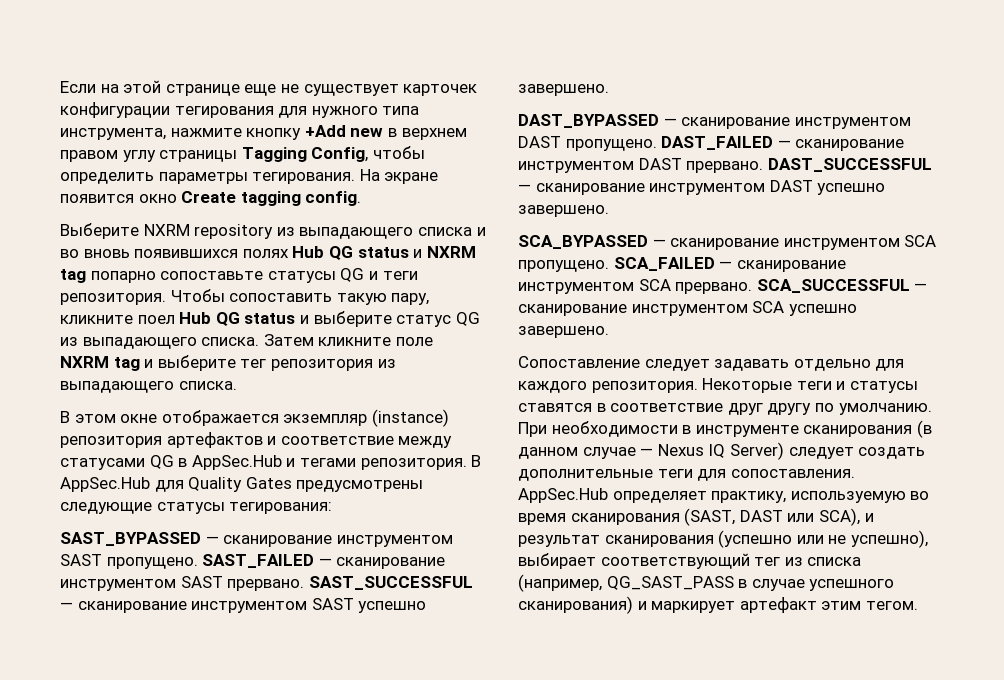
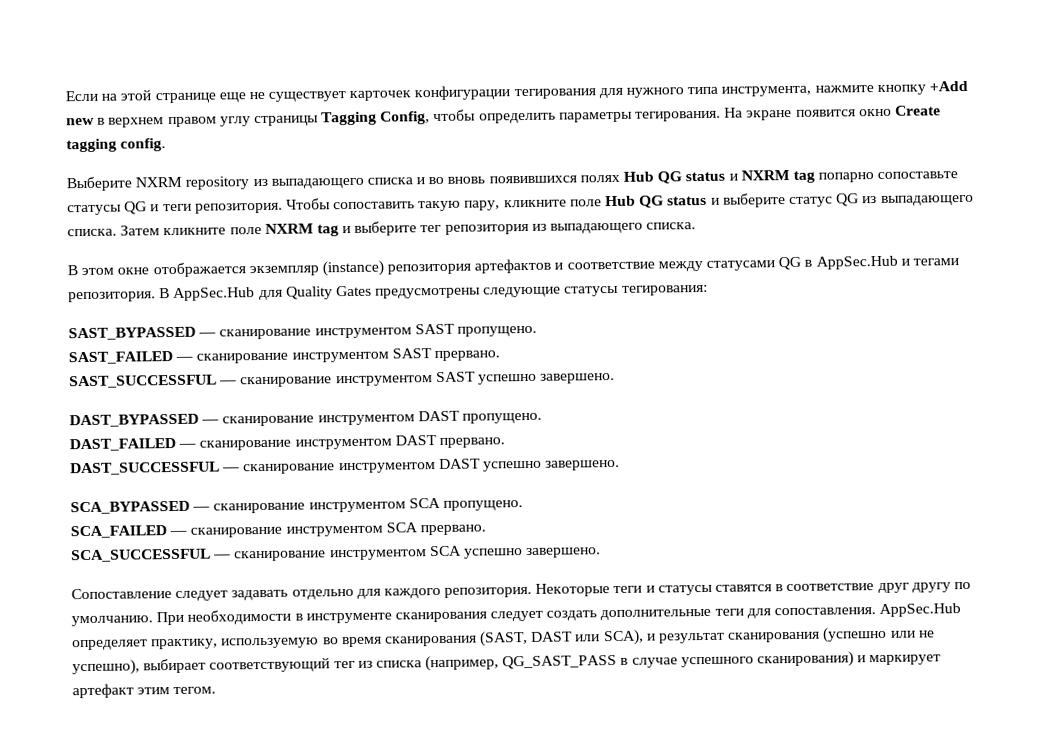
[137,315,175,324] поел -> [569,199,602,207] поле
(198, 563) none -> (537, 331) //
(305, 585) none -> (500, 356) //
(657, 145) none -> (542, 418) //
(764, 167) none -> (505, 442) //
(609, 266) none -> (523, 505) //
(753, 288) none -> (486, 530) //
[916,420,932,438] [518,442,784,460] (в данном случае — Nexus IQ Server) -> (487, 617) none

